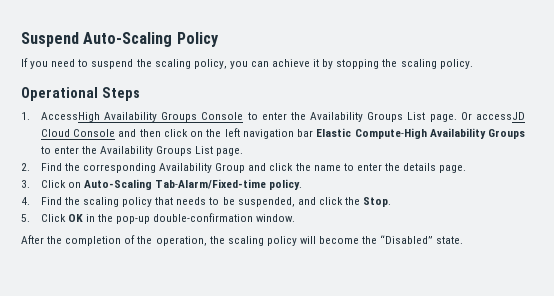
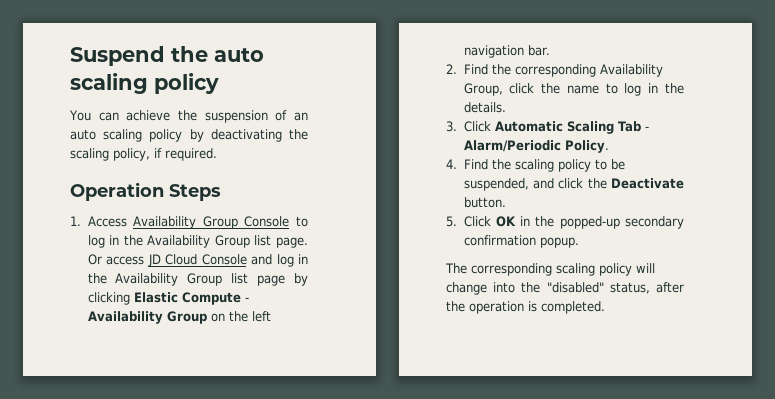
[83,32,219,47] [21,58,473,69] [21,87,140,101] [21,112,525,122] [40,128,526,139] [40,146,244,156] Auto-Scaling Policy // If you need to suspend the scaling policy, you can achieve it by stopping the scaling policy. // Operational Steps // 1. AccessHigh Availability Groups Console to enter the Availability Groups List page. Or accessJD Cloud Console and then click on the left navigation bar Elastic Compute-High Availability Groups to enter the Availability Groups List page. -> [171,46,264,62] [70,73,219,94] [69,110,308,123] [70,129,308,142] [70,148,217,161] [70,182,221,201] [70,216,308,229] [87,235,308,248] [87,254,308,267] [87,273,308,286] [87,292,249,305] [87,311,271,324] [463,45,551,58] the auto scaling policy // You can achieve the suspension of an auto scaling policy by deactivating the scaling policy, if required. // Operation Steps // 1. Access Availability Group Console to log in the Availability Group list page. Or access JD Cloud Console and log in the Availability Group list page by clicking Elastic Compute - Availability Group on the left navigation bar.
[215,163,267,173] Group and -> [463,83,503,96] Group,
[356,163,467,173] [21,179,303,190] enter the details page. // 3. Click on Auto-Scaling Tab-Alarm/Fixed-time policy. -> [624,83,684,96] [463,102,506,113] [446,121,650,134] [463,140,609,153] log in the details. // 3. Click Automatic Scaling Tab - Alarm/Periodic Policy.
[155,197,207,205] that needs -> (591, 165) none
[363,197,392,207] Stop. -> [611,178,684,189] [463,197,506,208] Deactivate button.
[116,213,296,224] [21,235,464,246] pop-up double-confirmation window. // After the completion of the operation, the scaling policy will become the “Disabled” state. -> [559,216,684,229] [463,235,579,248] [445,263,655,276] [446,282,684,295] [446,301,605,314] popped-up secondary confirmation popup. // The corresponding scaling policy will change into the "disabled" status, after the operation is completed.

